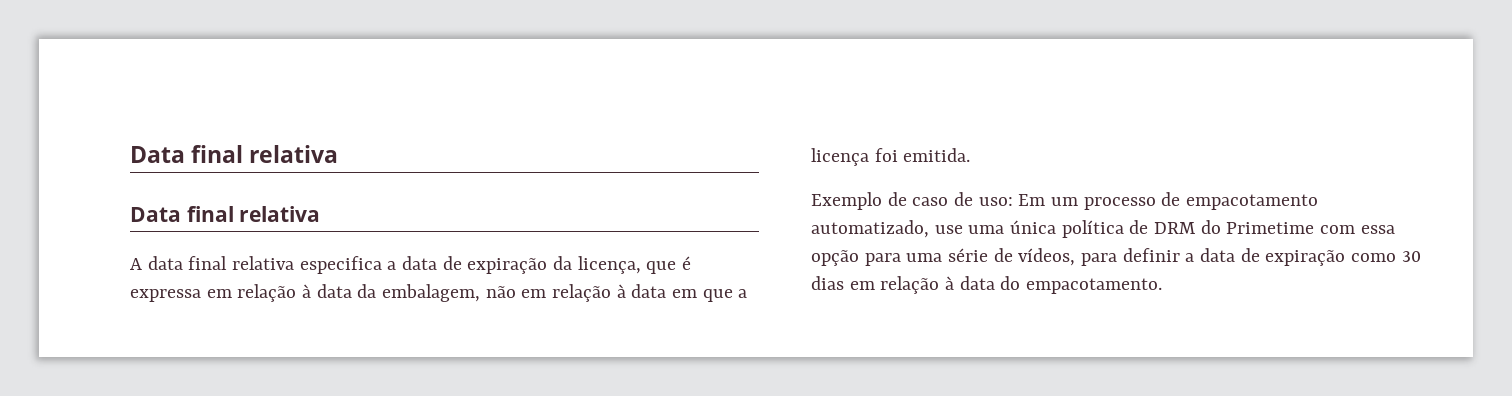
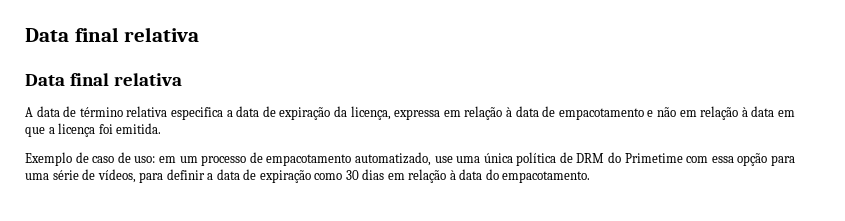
[188,256,228,270] final -> [63,106,123,117] de término
[646,256,692,274] que é -> (391, 113) none
[357,284,481,302] da embalagem, -> [542,106,654,120] de empacotamento e
[1018,194,1046,206] Em -> [158,156,176,163] em

